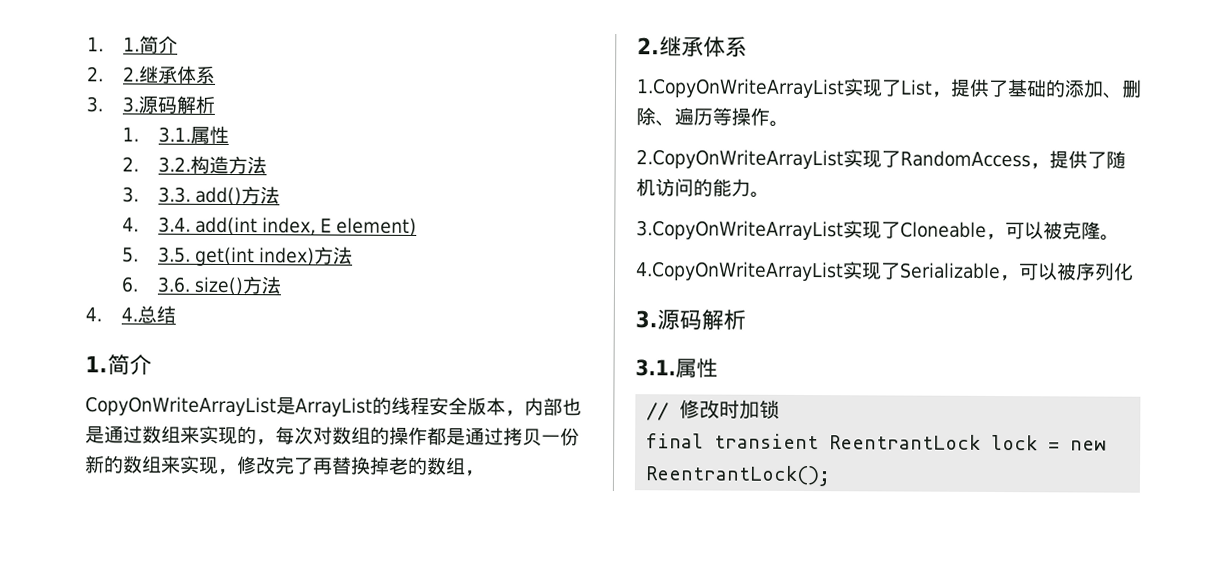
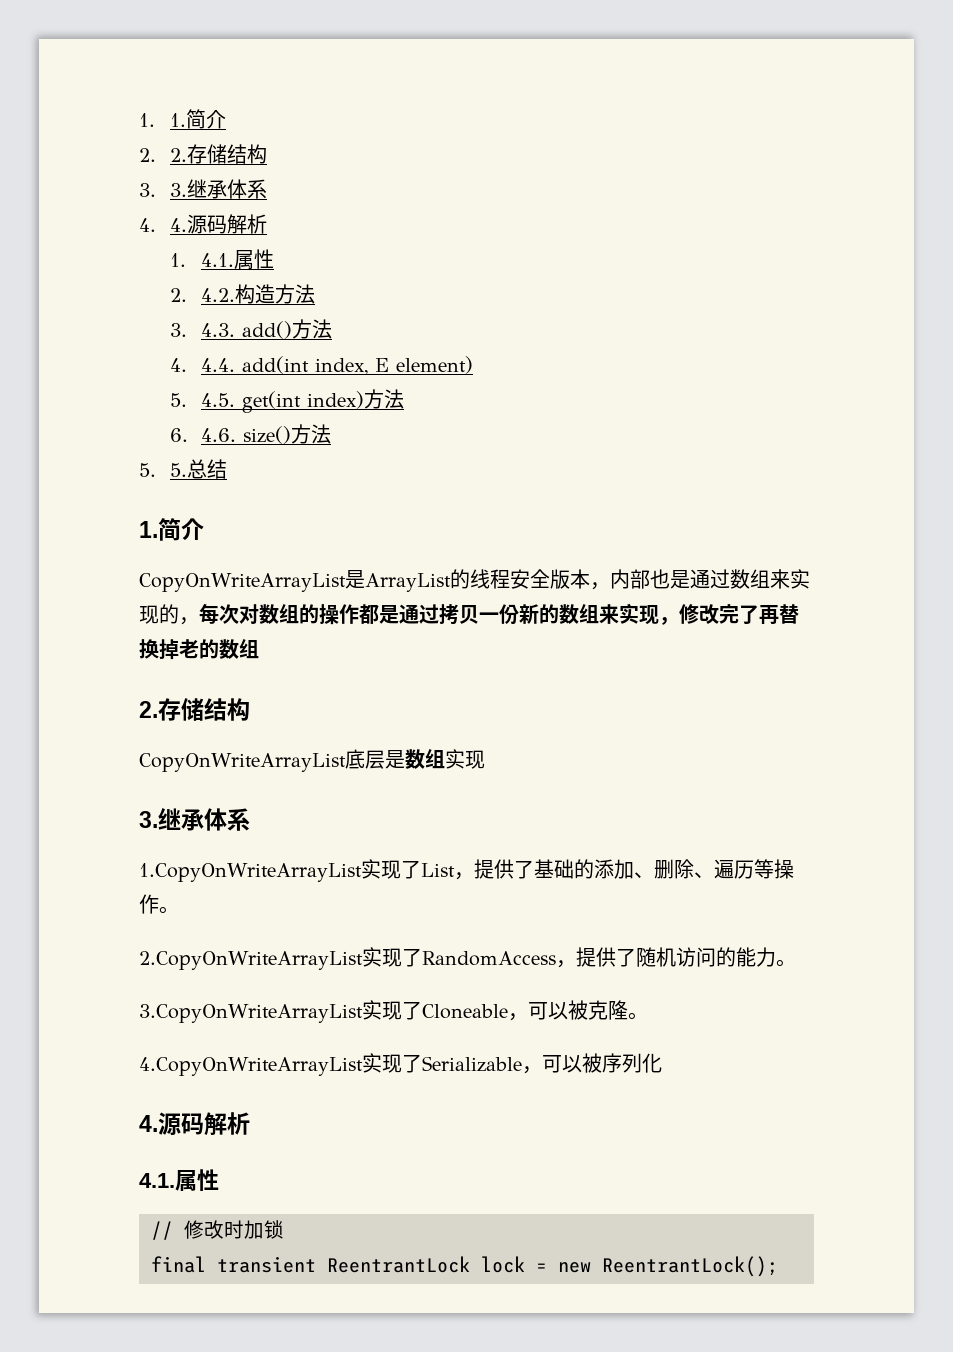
[138,65,216,84] [86,96,139,113] 继承体系 // 3. 3. -> [187,144,268,164] [139,179,268,199] [139,218,188,232] 存储结构 // 3. 3.继承体系 // 4. 4.
[157,126,191,143] 3.1. -> [201,253,235,267] 4.1.
[157,156,191,173] 3.2. -> [201,288,236,302] 4.2.
[157,186,191,203] 3.3. -> [201,323,236,337] 4.3.
[157,216,191,233] 3.4. -> [201,358,236,372] 4.4.
[157,246,191,263] 3.5. -> [201,393,236,407] 4.5.
[156,276,191,293] 3.6. -> [201,428,237,442] 4.6.
[85,307,138,322] 4. 4. -> [139,463,188,477] 5. 5.
[464,470,485,477] [637,37,660,55] ， // 2. -> [139,698,250,721] [139,749,485,772] [139,811,158,828] // 2.存储结构 // CopyOnWriteArrayList底层是数组实现 // 3.
[635,309,746,331] [635,359,676,377] 3.源码解析 // 3.1. -> [139,1112,250,1136] [139,1173,175,1188] 4.源码解析 // 4.1.

